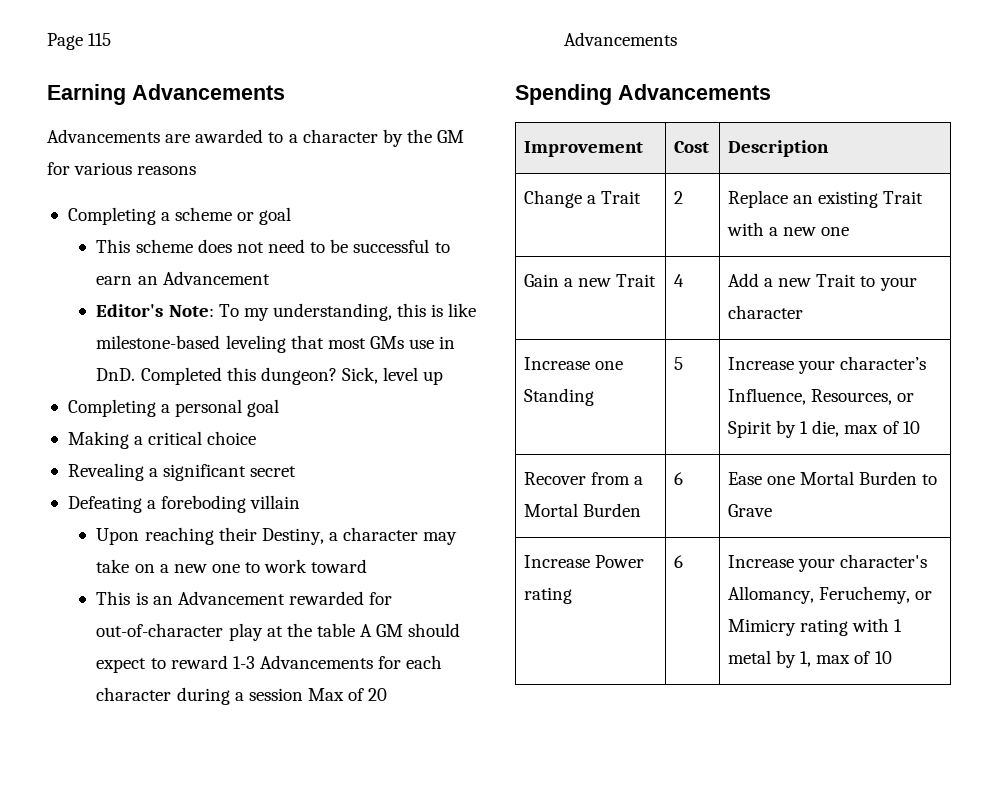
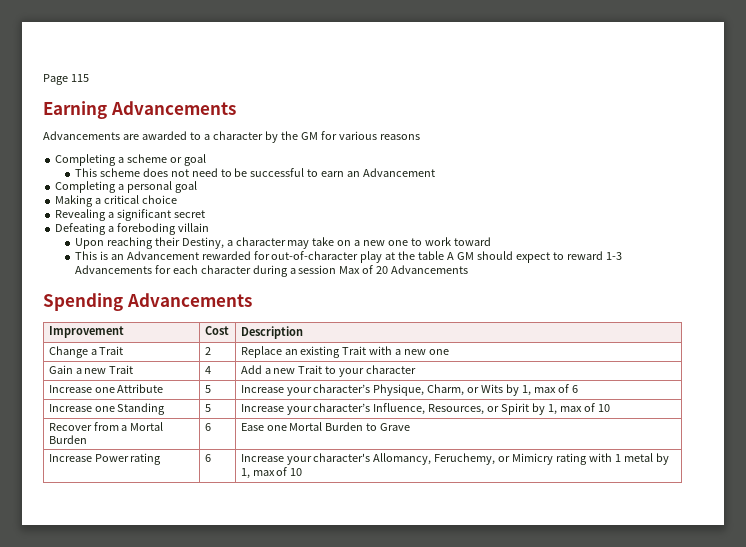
[96,303,477,321] [96,335,456,353] [96,367,444,385] // Editor's Note: To my understanding, this is like milestone-based leveling that most GMs use in DnD. Completed this dungeon? Sick, level up -> (436, 172) none
(803, 312) none -> [48,384,164,393] [204,385,211,393] [240,384,579,396] // Increase one Attribute | 5 | Increase your character’s Physique, Charm, or Wits by 1, max of 6
[800,420,840,437] 1 die, -> [548,404,558,415] 1,

